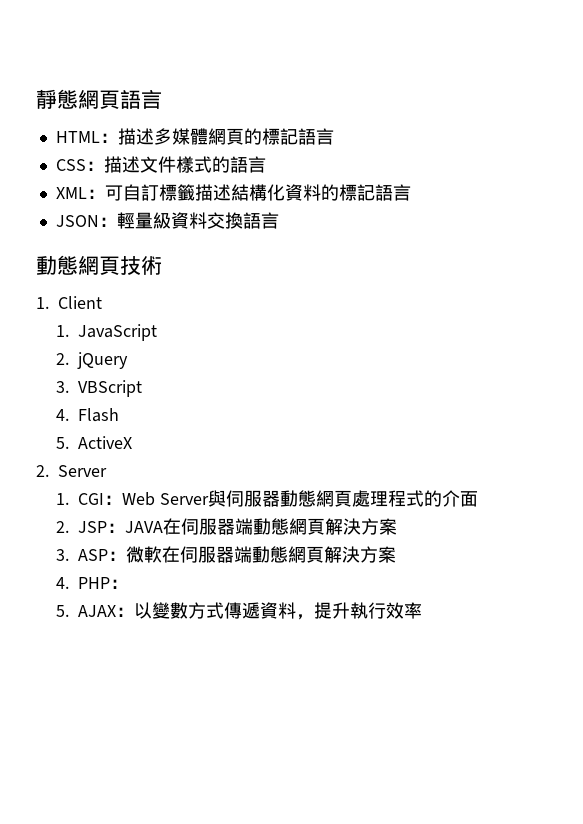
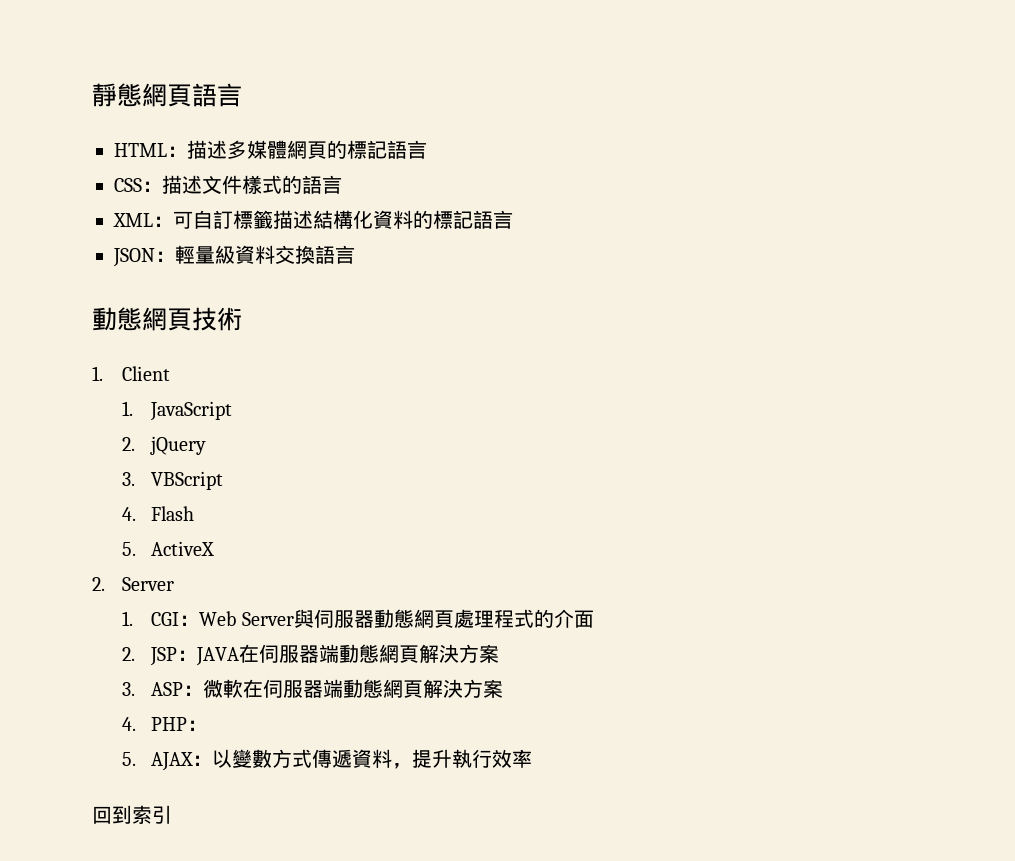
(422, 610) none -> [92,805,172,824] // 回到索引

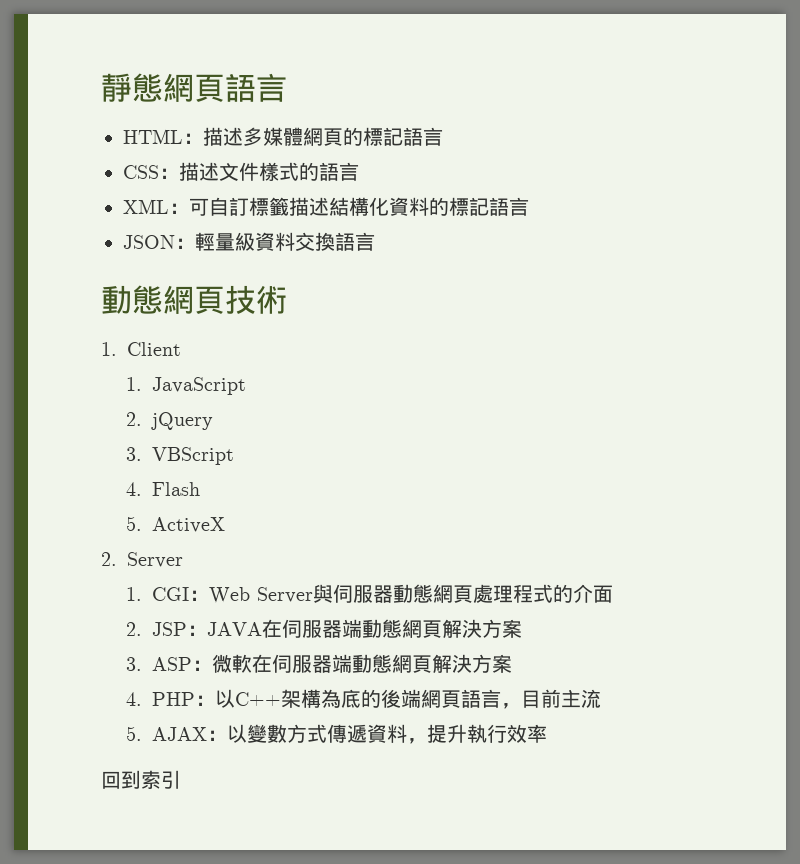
(208, 725) none -> [215,689,602,709] 以C++架構為底的後端網頁語言，目前主流

